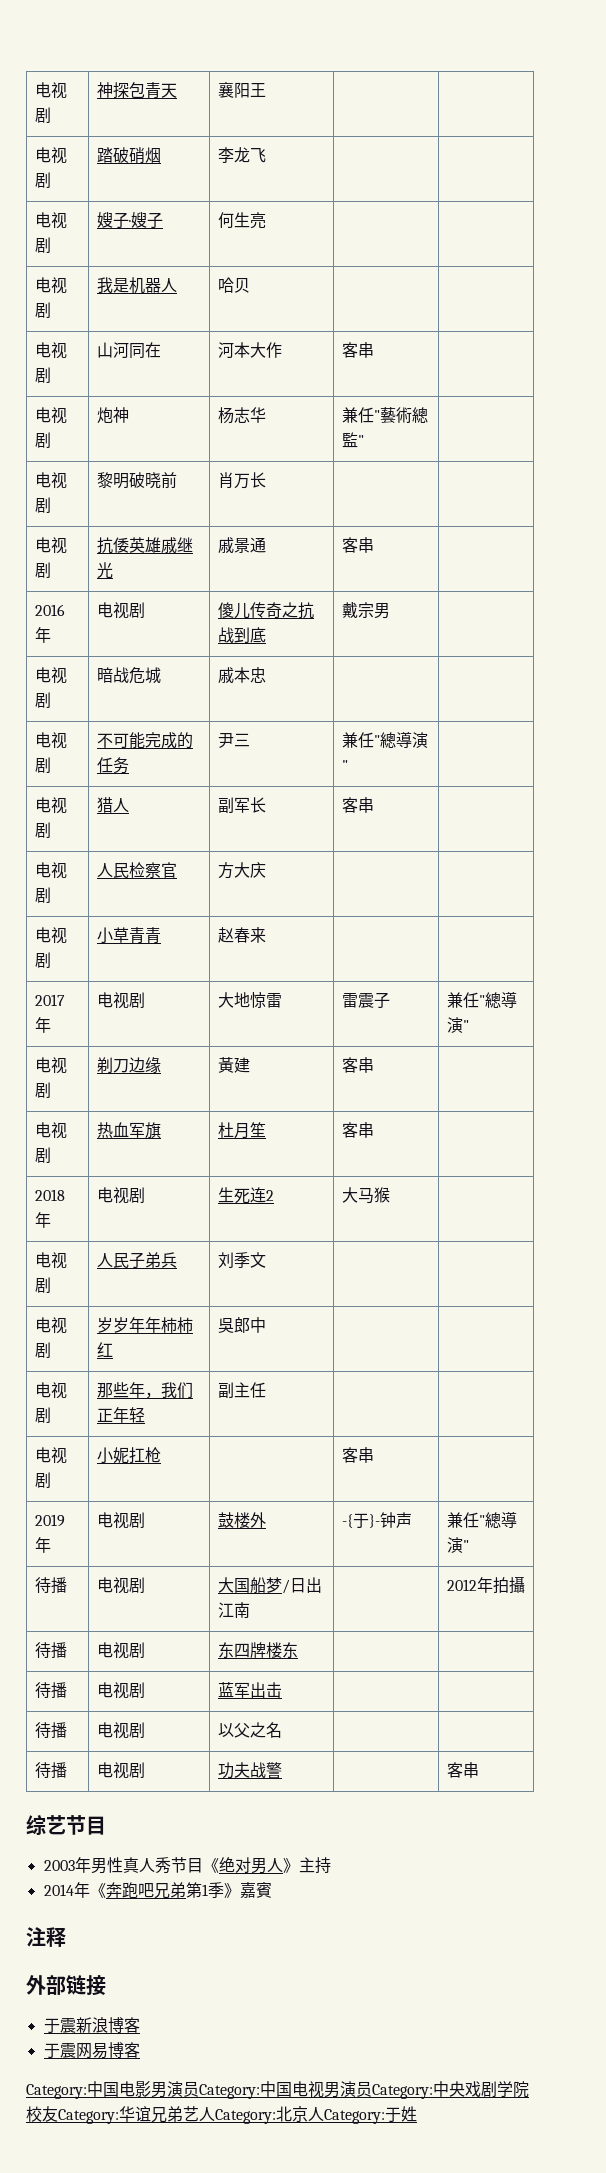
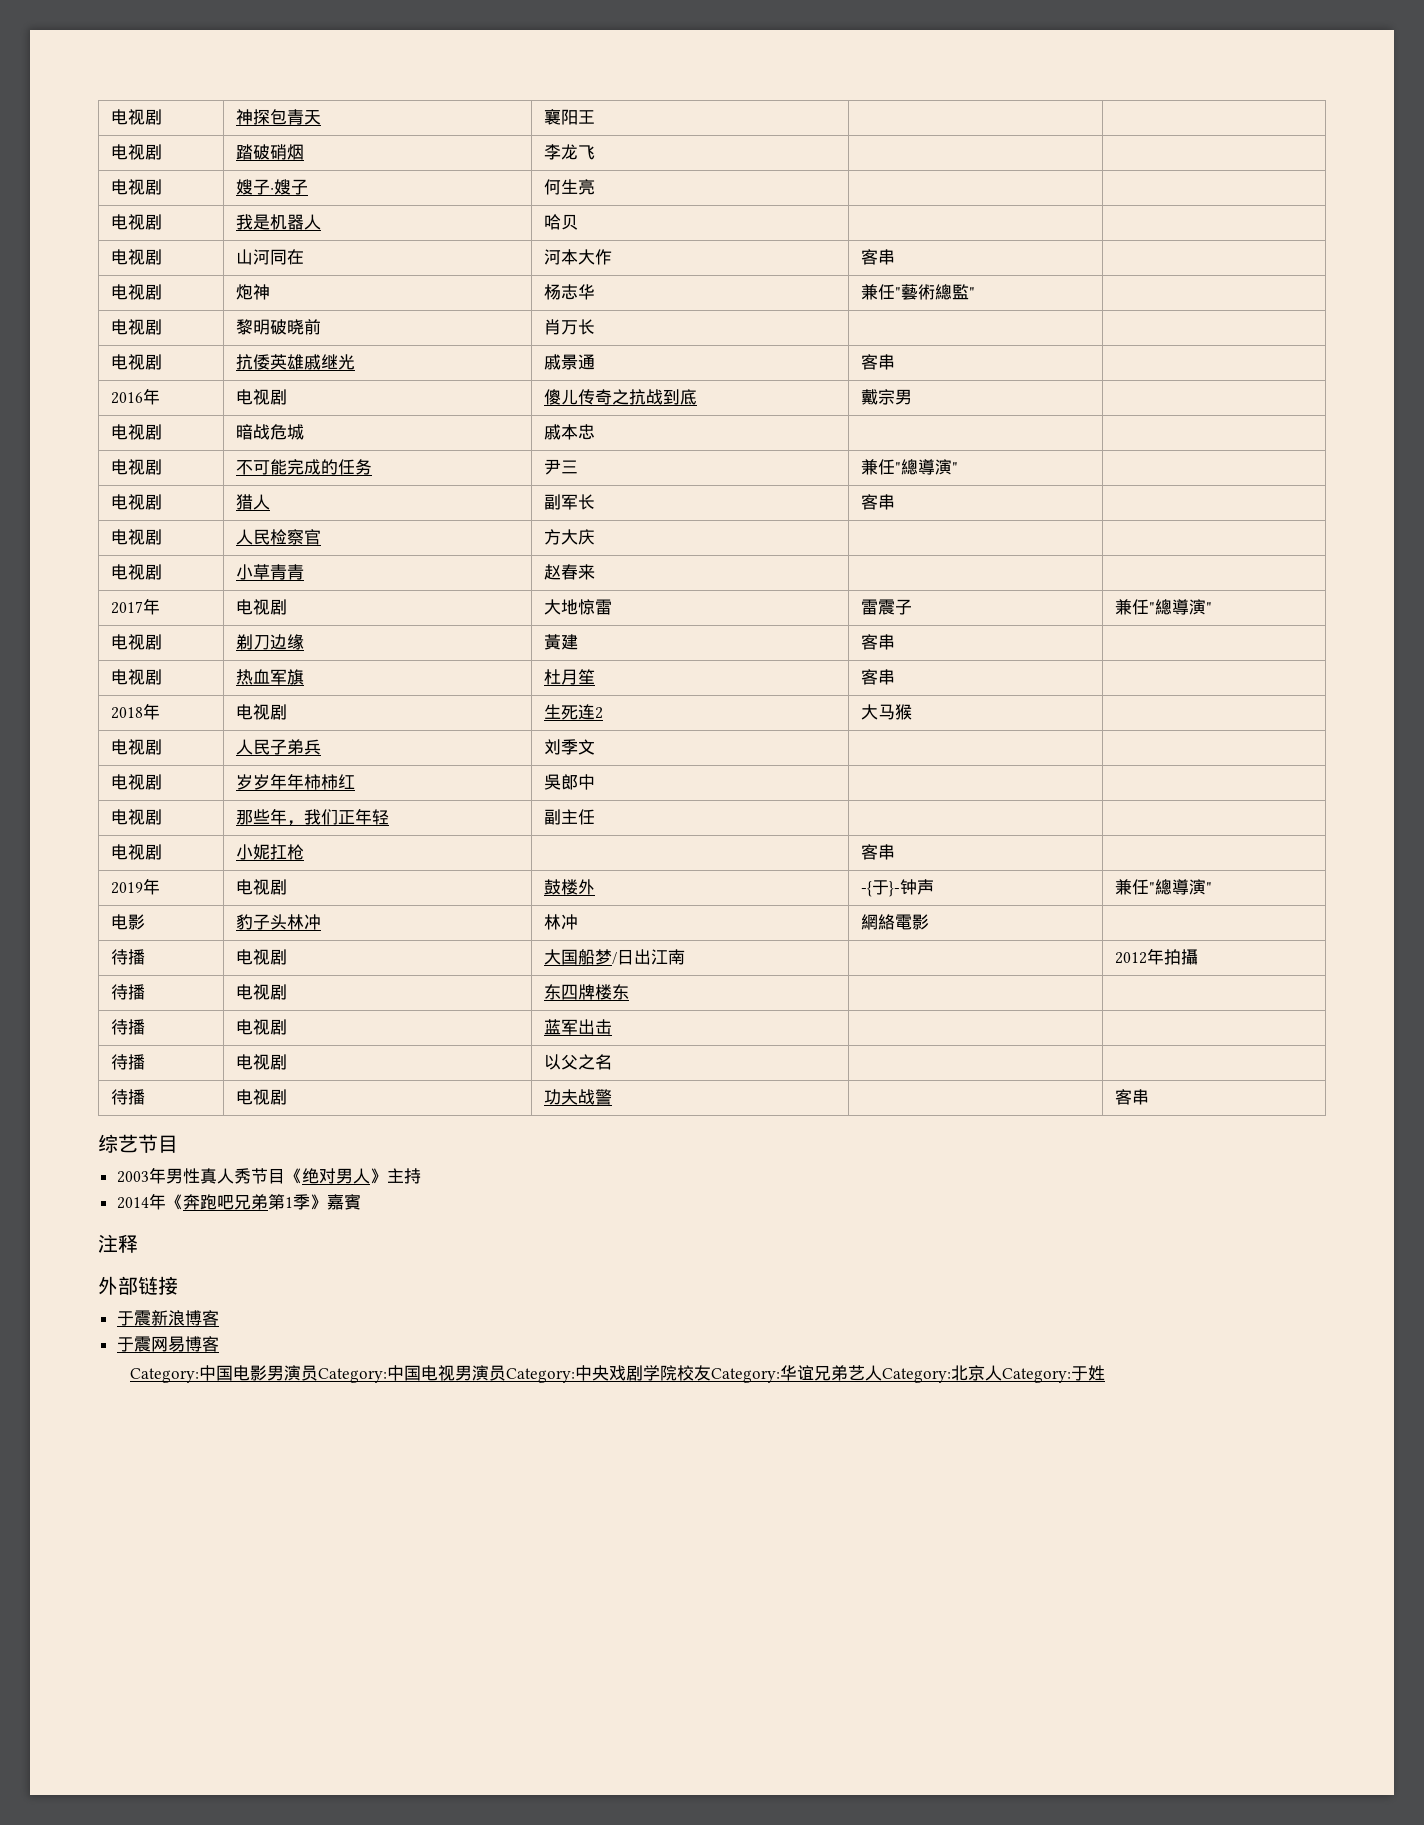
(469, 1545) none -> [111,914,146,930] [236,914,322,930] [544,914,579,930] [861,914,930,930] // 电影 | 豹子头林冲 | 林冲 | 網絡電影 |

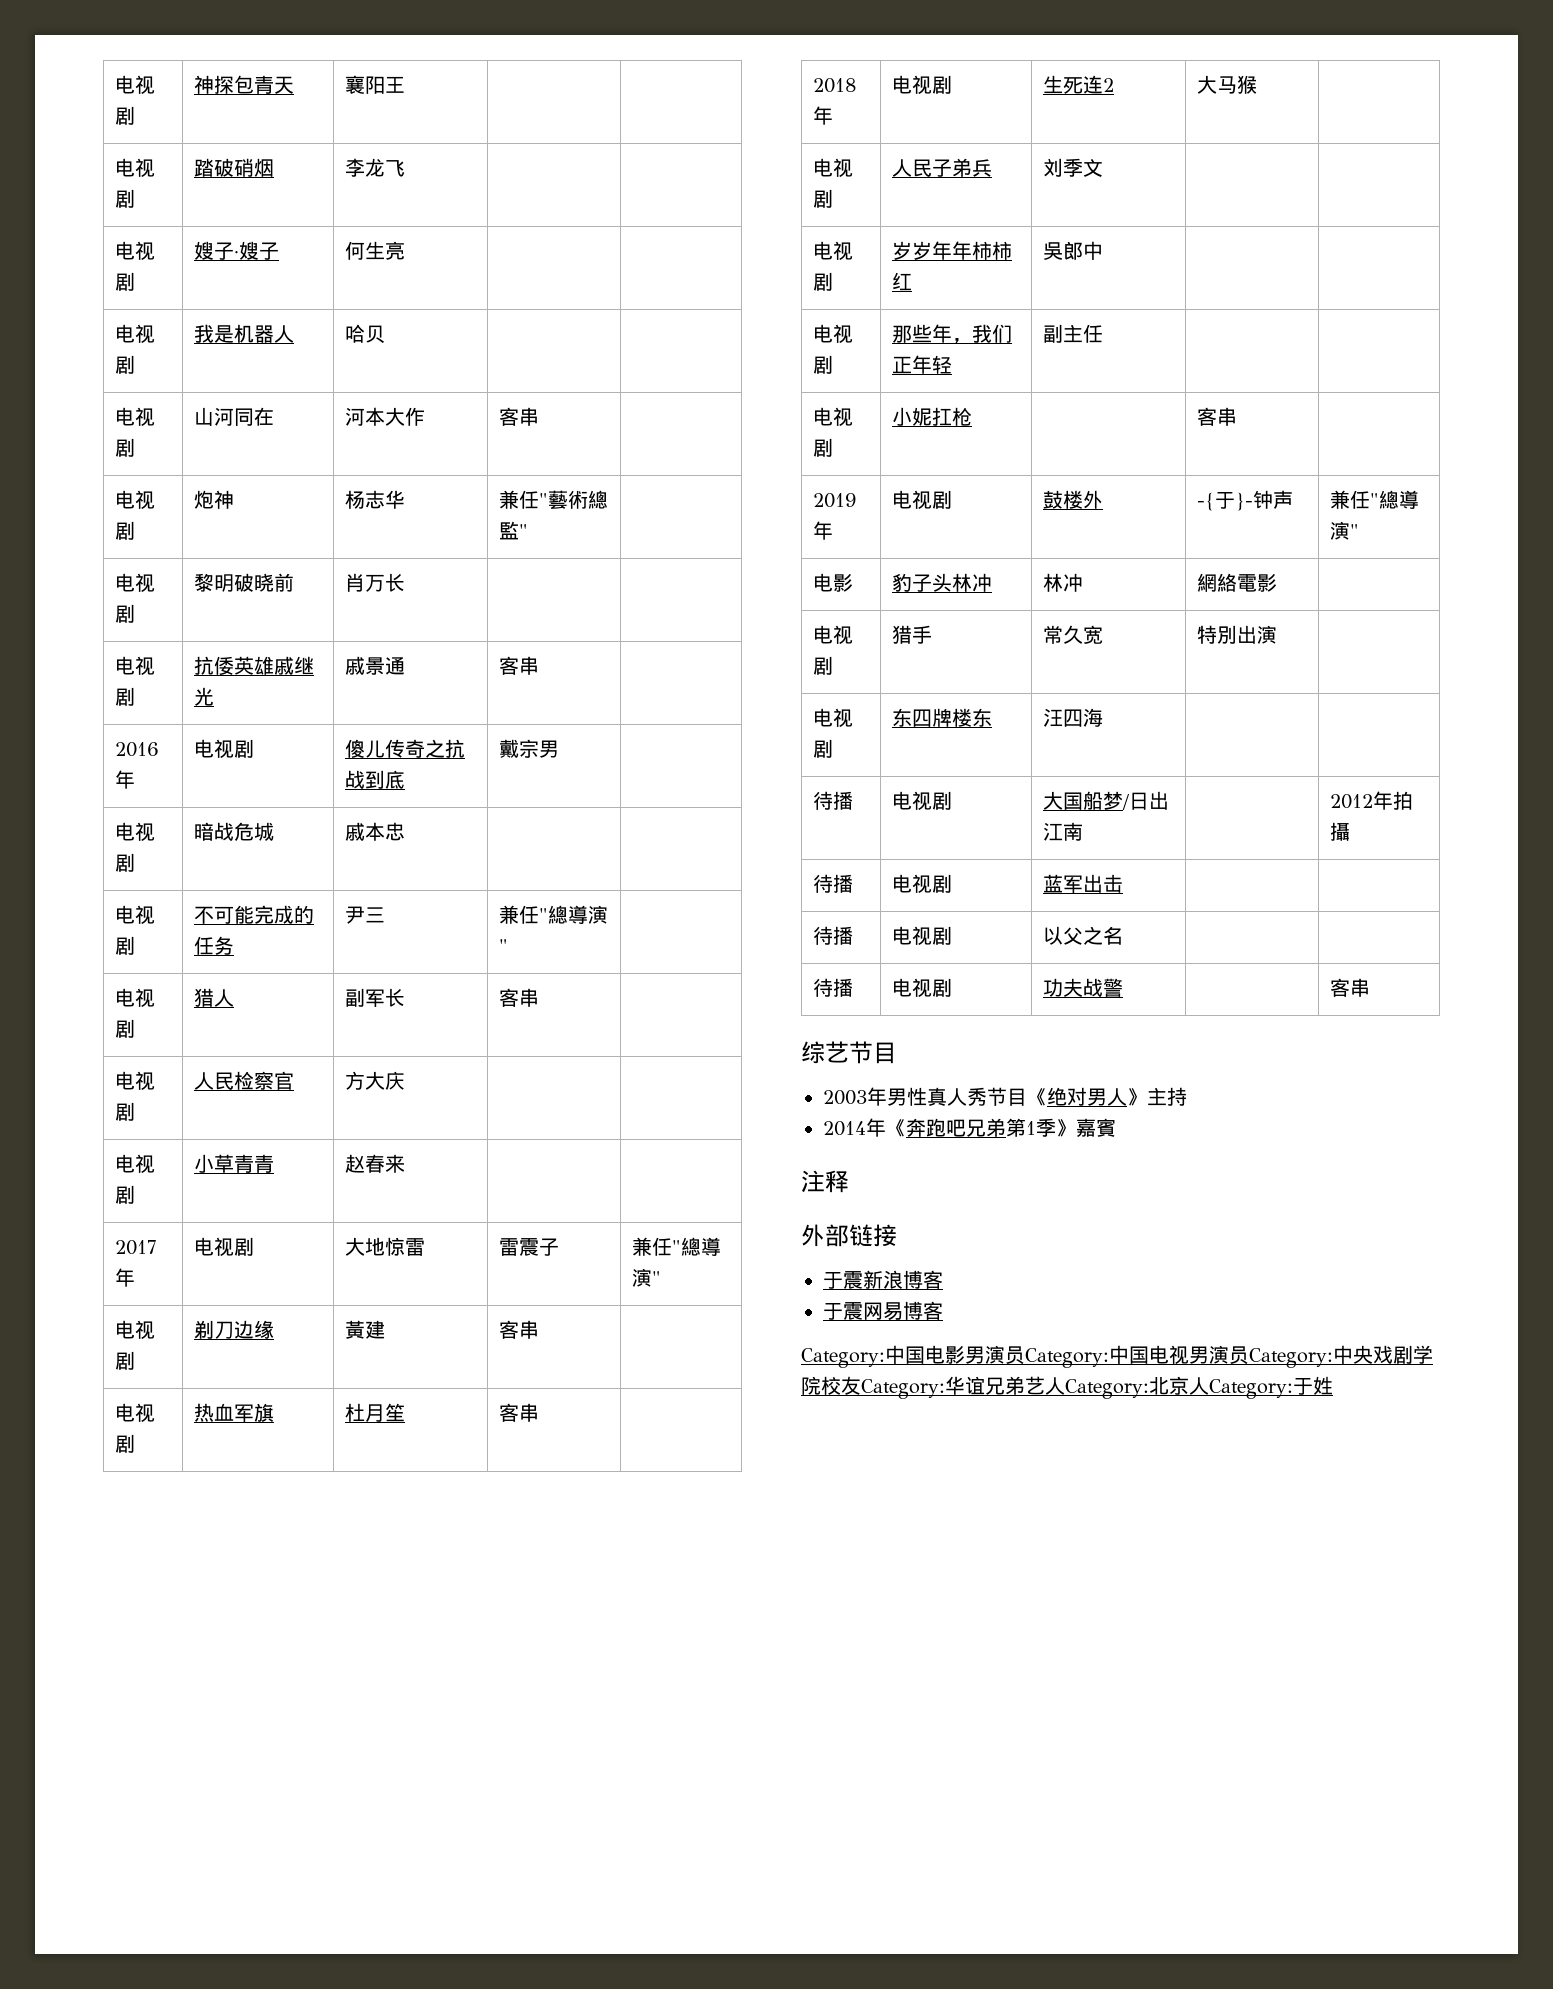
(930, 922) none -> [812,625,853,645] [812,656,833,675] [891,625,932,644] [1042,625,1103,644] [1196,625,1277,644] [812,708,853,728] [812,739,833,758] [891,708,992,727] [1042,708,1103,727] // 电视剧 | 猎手 | 常久宽 | 特別出演 | // 电视剧 | 东四牌楼东 | 汪四海 | |
[111,984,146,1000] [236,984,288,1000] [544,984,630,1000] // 待播 | 电视剧 | 东四牌楼东 | | -> (1350, 831) none

